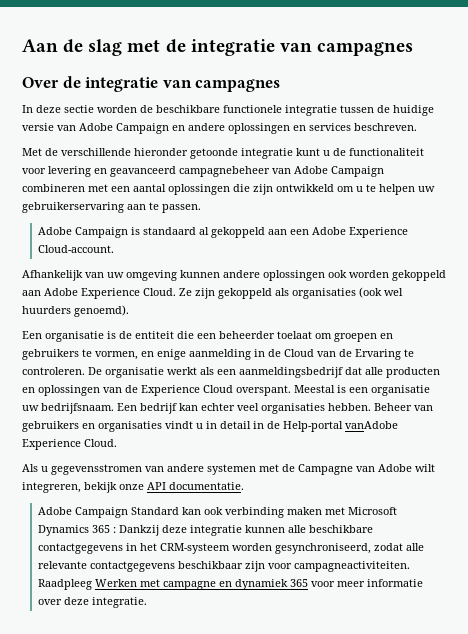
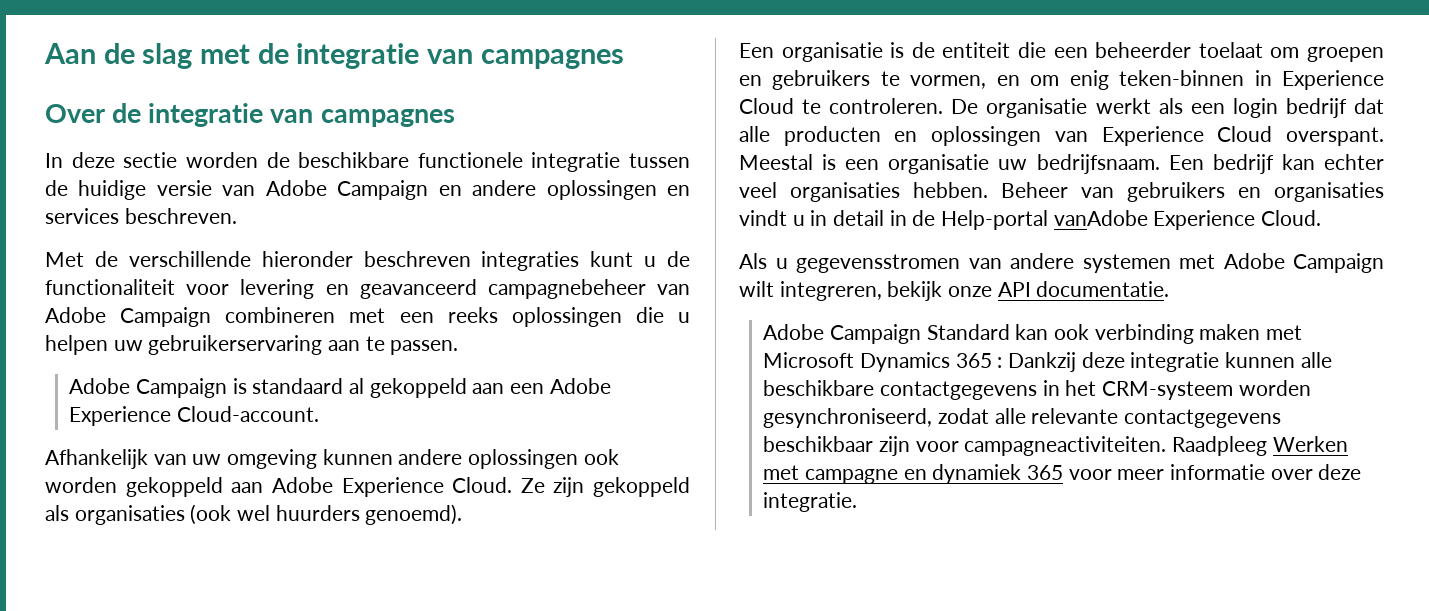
[190,148,293,159] getoonde integratie -> [363,251,580,271] beschreven integraties
[133,184,166,192] aantal -> [447,307,498,323] reeks
[253,184,376,195] zijn ontwikkeld om u te -> [678,312,690,323] u
[157,349,401,360] enige aanmelding in de Cloud van de Ervaring -> [1030,70,1384,90] [739,98,794,114] om enig teken-binnen in Experience Cloud
[239,367,343,378] aanmeldingsbedrijf -> [1232,98,1347,118] login bedrijf
[125,385,138,393] de -> (1088, 136) none
[282,464,412,475] de Campagne van Adobe -> [1223,253,1384,273] Adobe Campaign

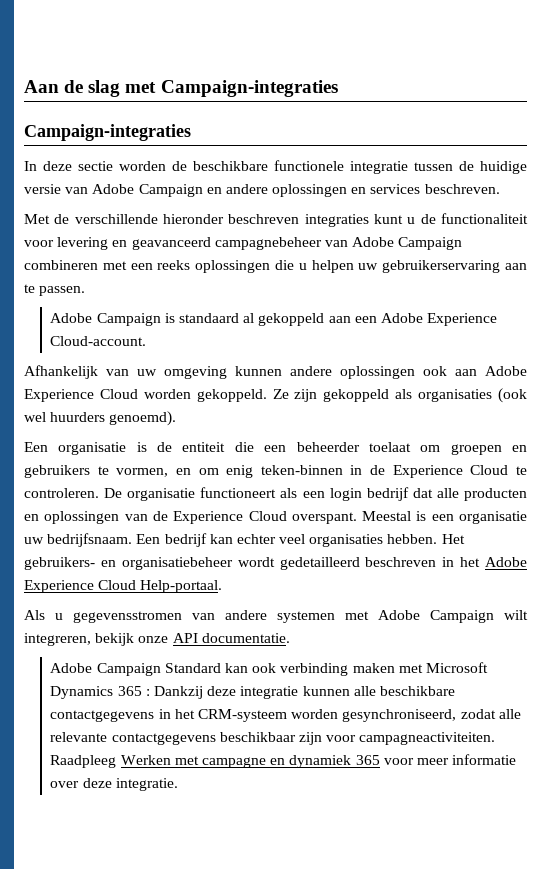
[257,43,624,69] [45,103,455,127] de integratie van campagnes // Over de integratie van campagnes -> [160,80,338,97] [24,124,191,141] Campaign-integraties // Campaign-integraties
[45,477,223,497] worden gekoppeld -> (447, 371) none
[452,477,513,493] Cloud. -> [99,389,267,402] Cloud worden gekoppeld.
(1272, 78) none -> [370,465,386,475] de
[1095,98,1151,114] werkt -> [200,487,277,498] functioneert
(1088, 136) none -> [152,511,168,521] de
[1001,182,1384,202] [739,210,1322,230] Beheer van gebruikers en organisaties vindt u in detail in de Help-portal vanAdobe Experience Cloud. -> [441,534,465,544] [24,557,527,570] [24,580,223,593] Het gebruikers- en organisatiebeheer wordt gedetailleerd beschreven in het Adobe Experience Cloud Help-portaal.

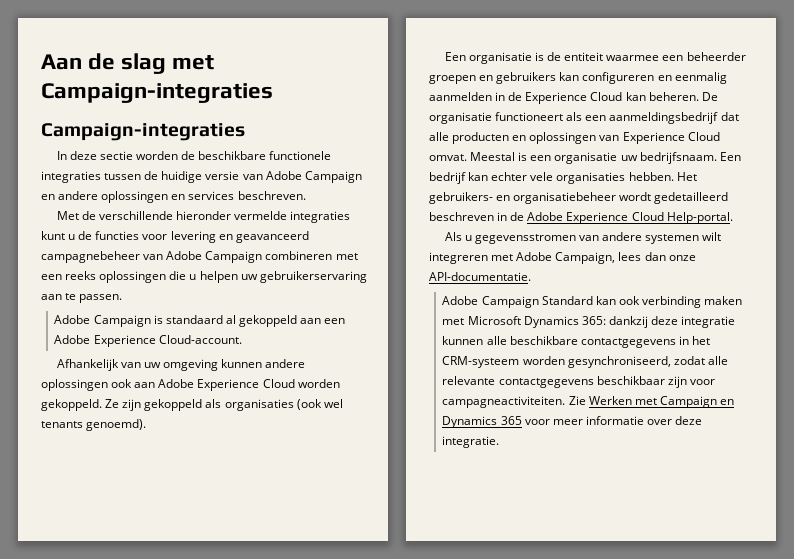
[350,161,408,174] integratie -> [41,171,101,183] integraties
[228,214,300,224] beschreven -> [234,211,288,220] vermelde
[440,213,528,224] functionaliteit -> [95,231,140,240] functies
[50,412,106,422] huurders -> [41,421,83,428] tenants
[234,442,254,452] die -> [606,55,660,61] waarmee
[368,442,441,452] toelaat om -> (746, 56) none
[97,465,343,478] te vormen, en om enig teken-binnen -> [559,72,727,84] [429,92,492,101] kan configureren en eenmalig aanmelden
[515,466,527,475] [24,488,99,498] te controleren. -> [625,92,699,101] kan beheren.
[329,487,409,501] login bedrijf -> [609,112,719,124] aanmeldingsbedrijf
[152,511,357,524] de Experience Cloud overspant. -> [622,132,720,144] [429,154,467,161] Experience Cloud omvat.
[279,534,306,544] veel -> [530,172,554,181] vele
[460,557,527,567] [24,580,223,593] het Adobe Experience Cloud Help-portaal. -> [510,212,733,224] de Adobe Experience Cloud Help-portal.
[345,610,528,623] [24,633,290,646] met Adobe Campaign wilt integreren, bekijk onze API documentatie. -> [702,232,722,241] [429,252,696,264] [429,272,531,281] wilt integreren met Adobe Campaign, lees dan onze API-documentatie.
[117,686,203,699] 365 : Dankzij -> [581,316,648,328] 365: dankzij
[50,755,117,768] Raadpleeg -> [568,396,586,405] Zie
[201,755,352,768] campagne en dynamiek -> [659,396,734,408] [442,416,498,428] Campaign en Dynamics

